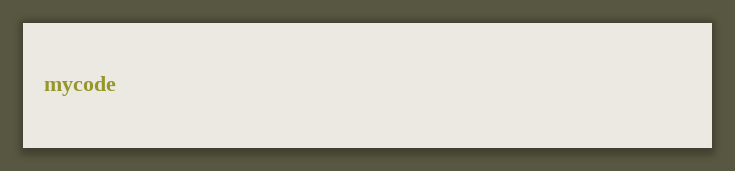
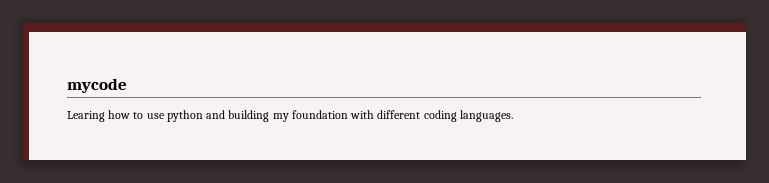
(116, 86) none -> [67,110,513,122] // Learing how to use python and building my foundation with different coding languages.

